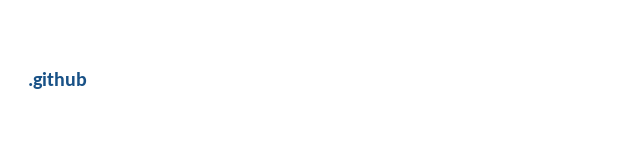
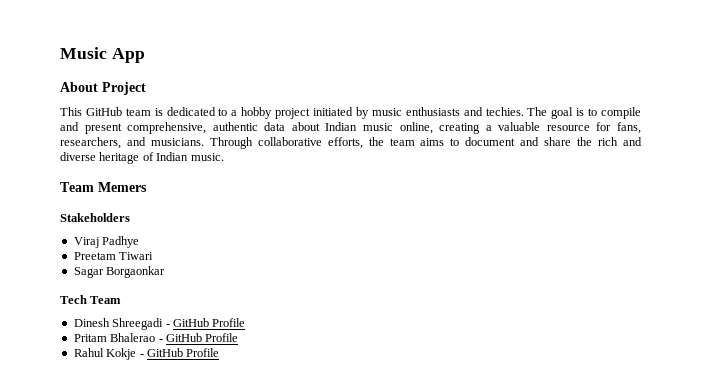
[28,72,87,89] .github -> [60,47,145,63] [60,82,146,95] [60,107,642,119] [60,122,641,134] [60,137,642,149] [60,152,224,164] [60,182,147,192] [60,213,130,222] [73,236,140,248] [73,252,154,260] [73,266,166,278] [60,295,122,304] [73,318,246,330] [73,333,239,342] [73,348,220,360] Music App // About Project // This GitHub team is dedicated to a hobby project initiated by music enthusiasts and techies. The goal is to compile and present comprehensive, authentic data about Indian music online, creating a valuable resource for fans, researchers, and musicians. Through collaborative efforts, the team aims to document and share the rich and diverse heritage of Indian music. // Team Memers // Stakeholders // Viraj Padhye // Preetam Tiwari // Sagar Borgaonkar // Tech Team // Dinesh Shreegadi - GitHub Profile // Pritam Bhalerao - GitHub Profile // Rahul Kokje - GitHub Profile

